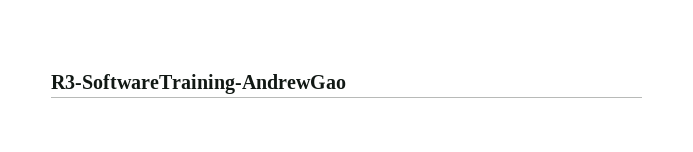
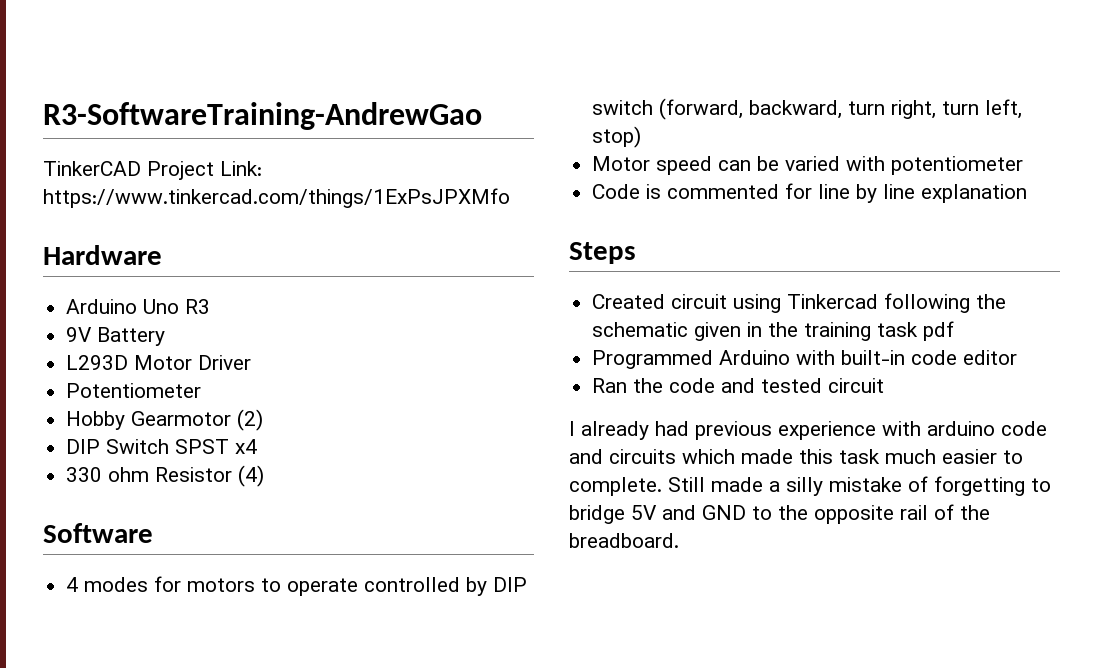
(346, 84) none -> [43,161,262,180] [43,188,510,208] [43,245,162,265] [66,299,211,314] [66,327,166,346] [66,355,252,370] [66,383,202,398] [66,409,264,431] [66,439,258,454] [66,465,265,487] [43,523,153,543] [66,576,528,596] [592,98,1023,120] [592,126,642,148] [592,156,1024,175] [592,183,1028,203] [569,242,636,264] [592,293,1007,313] [592,321,955,341] [592,350,1018,369] [592,378,885,393] [569,421,1047,440] [569,449,1023,464] [569,476,1051,496] [569,504,990,524] [569,533,679,548] // TinkerCAD Project Link: https://www.tinkercad.com/things/1ExPsJPXMfo // Hardware // Arduino Uno R3 // 9V Battery // L293D Motor Driver // Potentiometer // Hobby Gearmotor (2) // DIP Switch SPST x4 // 330 ohm Resistor (4) // Software // 4 modes for motors to operate controlled by DIP switch (forward, backward, turn right, turn left, stop) // Motor speed can be varied with potentiometer // Code is commented for line by line explanation // Steps // Created circuit using Tinkercad following the schematic given in the training task pdf // Programmed Arduino with built-in code editor // Ran the code and tested circuit // I already had previous experience with arduino code and circuits which made this task much easier to complete. Still made a silly mistake of forgetting to bridge 5V and GND to the opposite rail of the breadboard.

